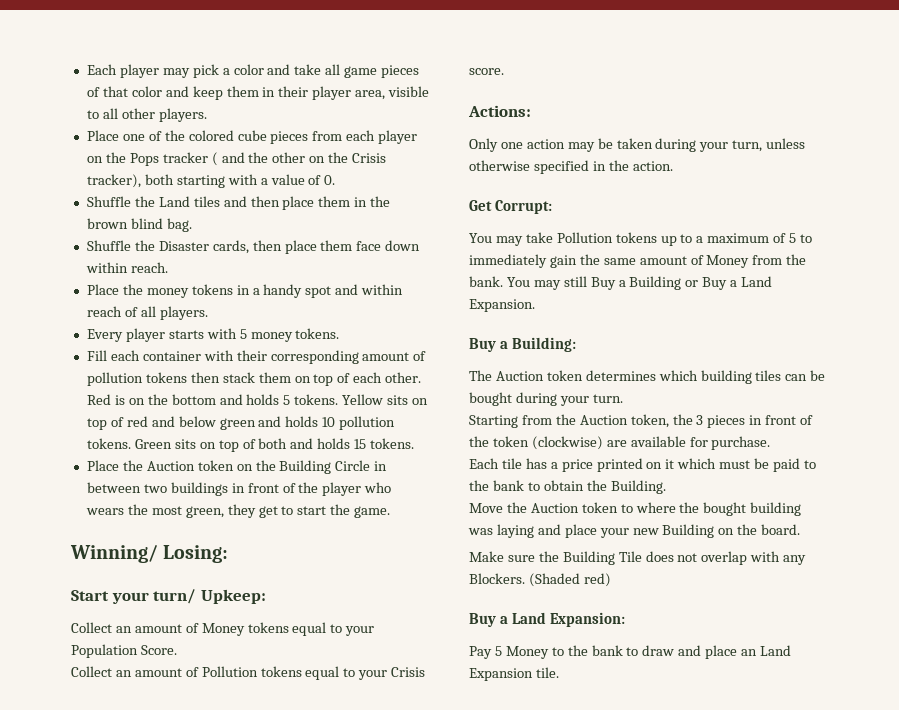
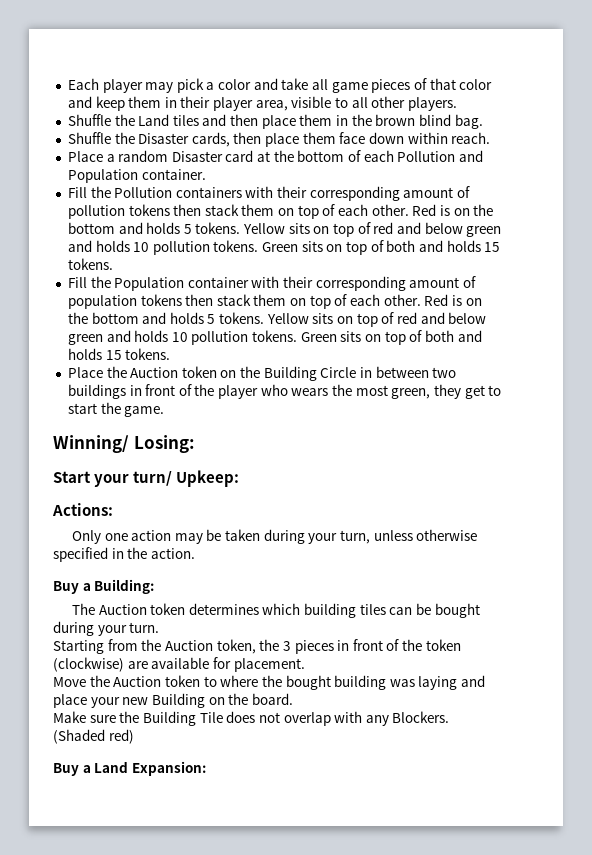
[86,130,418,144] [86,152,387,166] [86,174,336,188] // Place one of the colored cube pieces from each player on the Pops tracker ( and the other on the Crisis tracker), both starting with a value of 0. -> (457, 104) none
[122,284,404,298] [86,306,208,320] [86,328,293,342] the money tokens in a handy spot and within reach of all players. // Every player starts with 5 money -> [106,150,483,162] [67,169,206,183] [67,186,471,201] [67,204,494,219] [67,222,502,237] [67,240,501,255] a random Disaster card at the bottom of each Pollution and Population container. // Fill the Pollution containers with their corresponding amount of pollution tokens then stack them on top of each other. Red is on the bottom and holds 5 tokens. Yellow sits on top of red and below green and holds 10 pollution tokens. Green sits on top of both and holds 15
[110,350,140,361] each -> [90,276,185,291] the Population
[86,372,143,386] pollution -> [67,295,137,309] population
[71,622,375,636] [71,644,177,658] [71,666,426,680] [469,68,504,75] // Collect an amount of Money tokens equal to your Population Score. // Collect an amount of Pollution tokens equal to your Crisis score. -> (240, 478) none
[469,200,552,214] [469,232,813,246] [469,254,807,268] [469,276,773,290] [469,299,535,312] // Get Corrupt: // You may take Pollution tokens up to a maximum of 5 to immediately gain the same amount of Money from the bank. You may still Buy a Building or Buy a Land Expansion. -> (195, 553) none
[711,436,771,450] [469,458,816,472] [469,480,666,494] purchase. // Each tile has a price printed on it which must be paid to the bank to obtain the Building. -> [233,658,305,672] placement.
[469,645,792,659] [469,667,559,681] // Pay 5 Money to the bank to draw and place an Land Expansion tile. -> (206, 768) none

